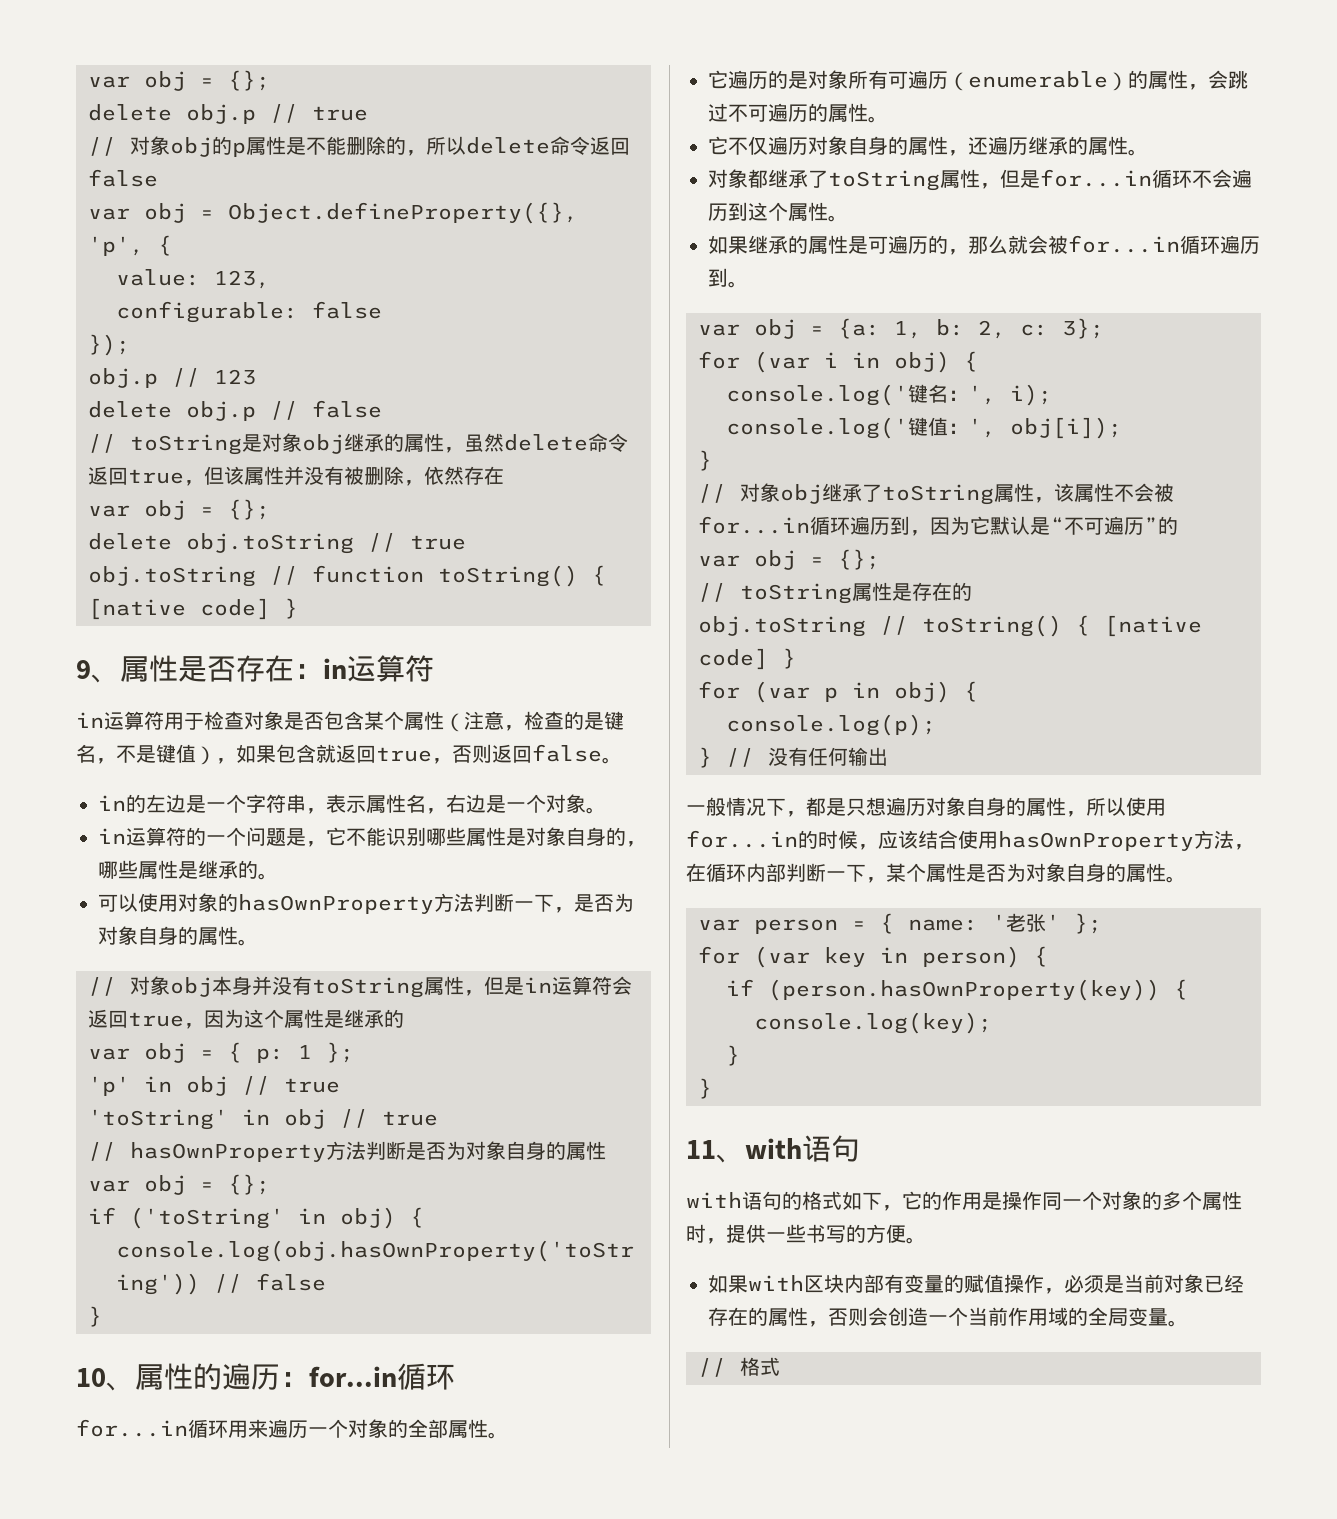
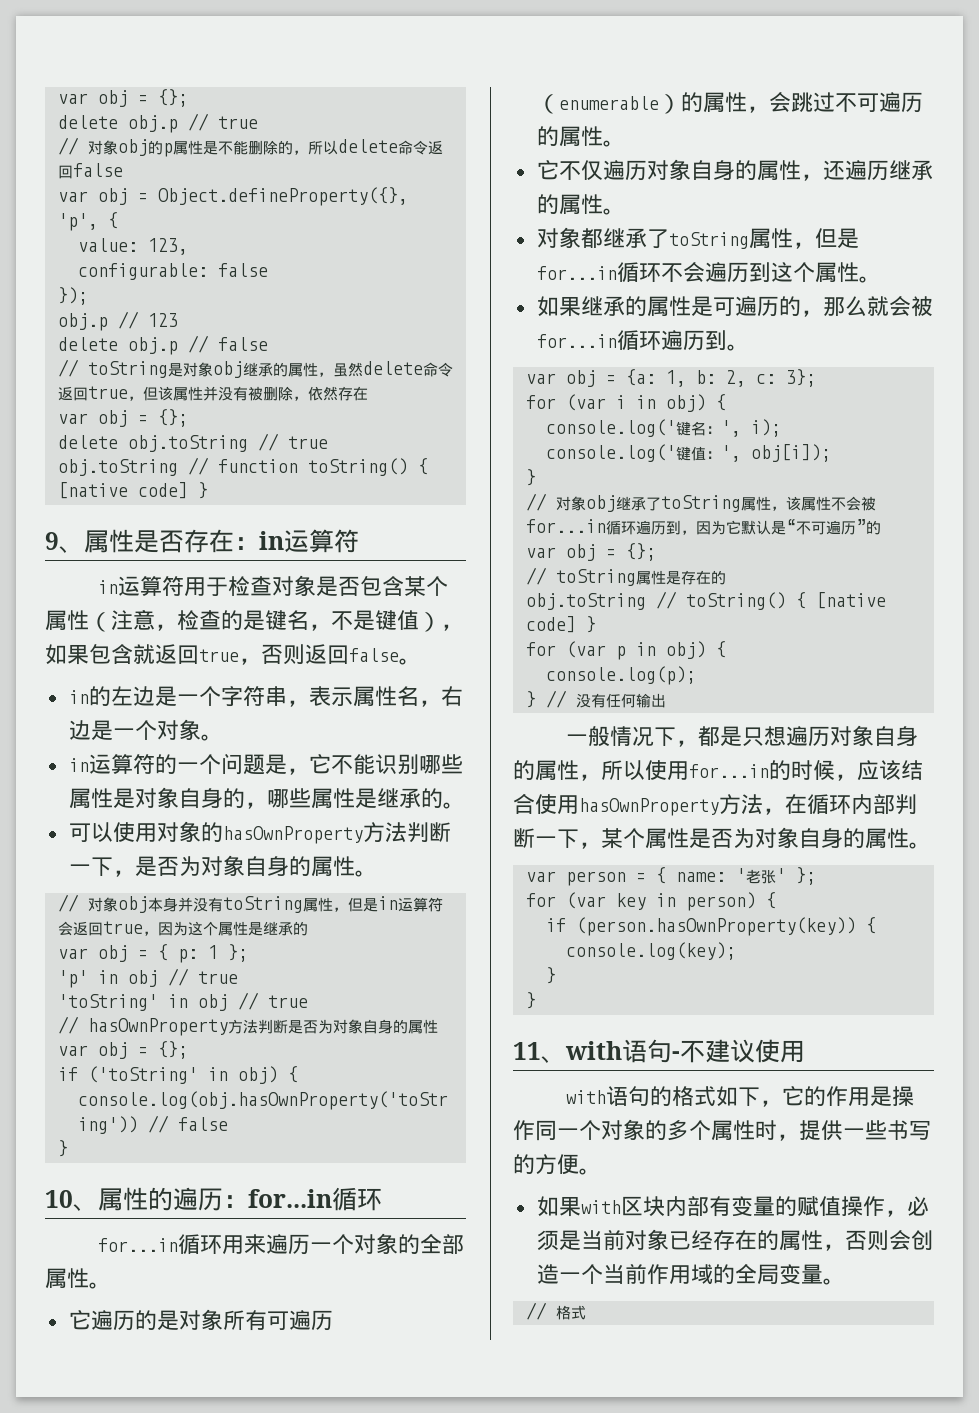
(860, 1148) none -> [672,1039,805,1063] -不建议使用

